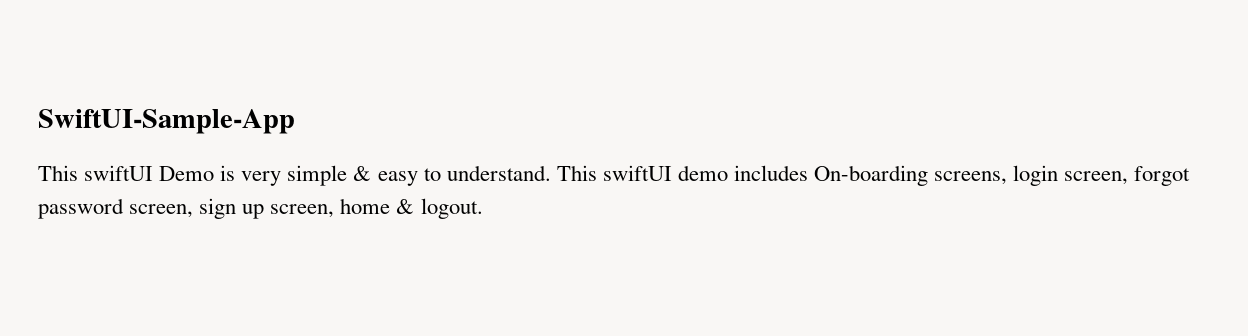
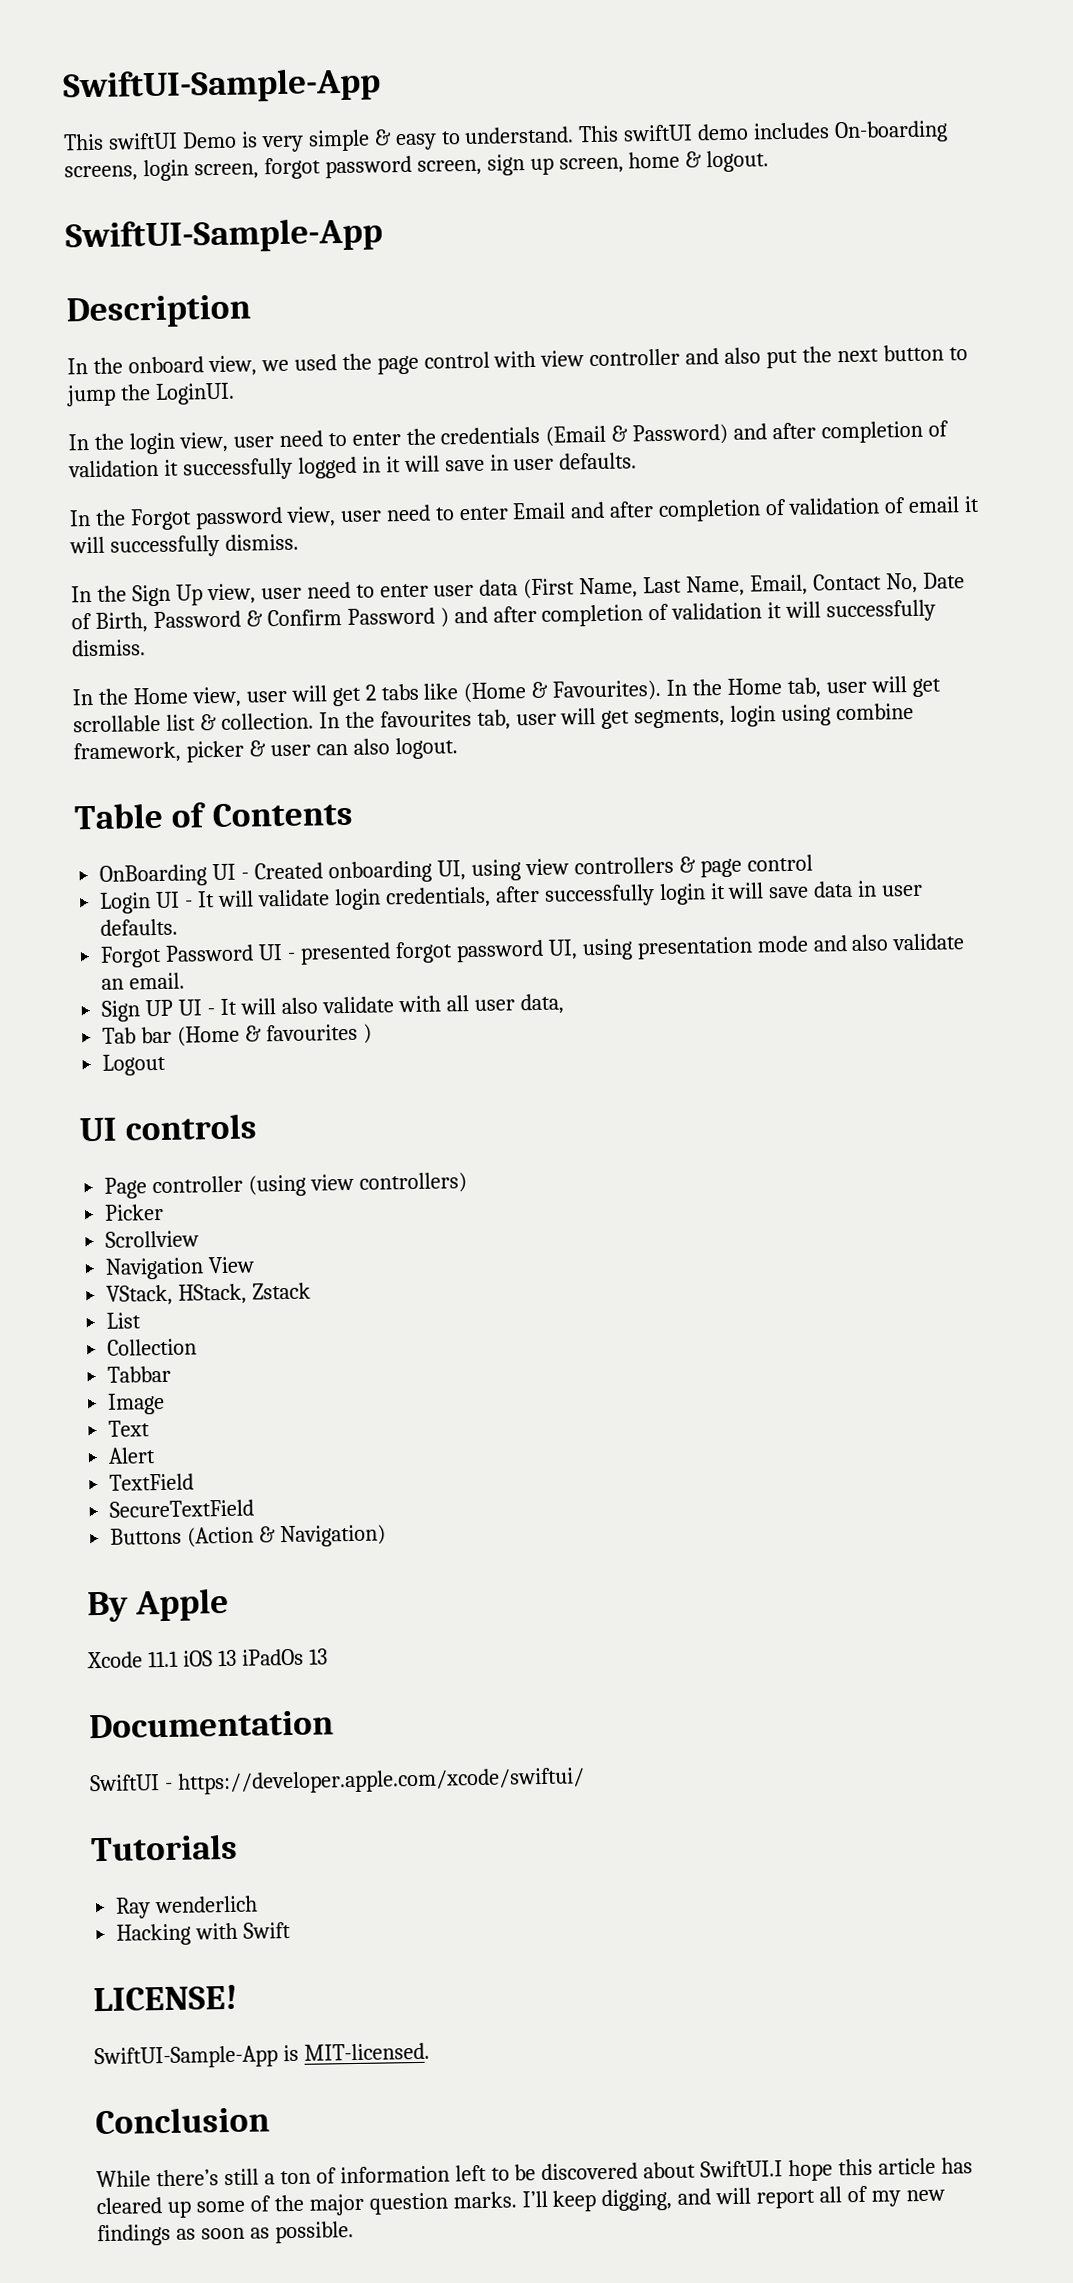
(483, 208) none -> [65,217,383,255] [66,294,252,329] [67,344,968,377] [66,382,235,407] [68,420,950,455] [68,452,638,481] [69,495,980,531] [69,533,299,558] [71,572,965,607] [71,599,937,633] [71,639,146,657] [72,676,941,708] [73,702,915,733] [73,737,458,764] [74,801,353,830] [99,854,813,887] [99,880,924,914] [100,918,179,936] [100,933,965,968] [101,972,186,990] [101,993,564,1022] [102,1023,372,1047] [102,1053,167,1076] [79,1113,258,1142] [104,1172,467,1199] [104,1203,165,1221] [105,1230,200,1248] [105,1256,256,1280] [106,1282,312,1306] [106,1312,142,1329] [107,1338,198,1356] [107,1365,172,1383] [107,1392,166,1415] [108,1420,151,1437] [108,1447,157,1464] [109,1473,195,1491] [109,1499,255,1518] [110,1524,387,1548] [87,1587,230,1623] [87,1648,328,1669] [89,1710,334,1739] [90,1767,585,1795] [90,1833,238,1862] [115,1895,259,1919] [116,1921,292,1946] [93,1984,238,2012] [94,2042,430,2070] [95,2106,270,2135] [96,2157,974,2188] [96,2185,945,2219] [97,2221,354,2247] // SwiftUI-Sample-App // Description // In the onboard view, we used the page control with view controller and also put the next button to jump the LoginUI. // In the login view, user need to enter the credentials (Email & Password) and after completion of validation it successfully logged in it will save in user defaults. // In the Forgot password view, user need to enter Email and after completion of validation of email it will successfully dismiss. // In the Sign Up view, user need to enter user data (First Name, Last Name, Email, Contact No, Date of Birth, Password & Confirm Password ) and after completion of validation it will successfully dismiss. // In the Home view, user will get 2 tabs like (Home & Favourites). In the Home tab, user will get scrollable list & collection. In the favourites tab, user will get segments, login using combine framework, picker & user can also logout. // Table of Contents // OnBoarding UI - Created onboarding UI, using view controllers & page control // Login UI - It will validate login credentials, after successfully login it will save data in user defaults. // Forgot Password UI - presented forgot password UI, using presentation mode and also validate an email. // Sign UP UI - It will also validate with all user data, // Tab bar (Home & favourites ) // Logout // UI controls // Page controller (using view controllers) // Picker // Scrollview // Navigation View // VStack, HStack, Zstack // List // Collection // Tabbar // Image // Text // Alert // TextField // SecureTextField // Buttons (Action & Navigation) // By Apple // Xcode 11.1 iOS 13 iPadOs 13 // Documentation // SwiftUI - https://developer.apple.com/xcode/swiftui/ // Tutorials // Ray wenderlich // Hacking with Swift // LICENSE! // SwiftUI-Sample-App is MIT-licensed. // Conclusion // While there’s still a ton of information left to be discovered about SwiftUI.I hope this article has cleared up some of the major question marks. I’ll keep digging, and will report all of my new findings as soon as possible.

